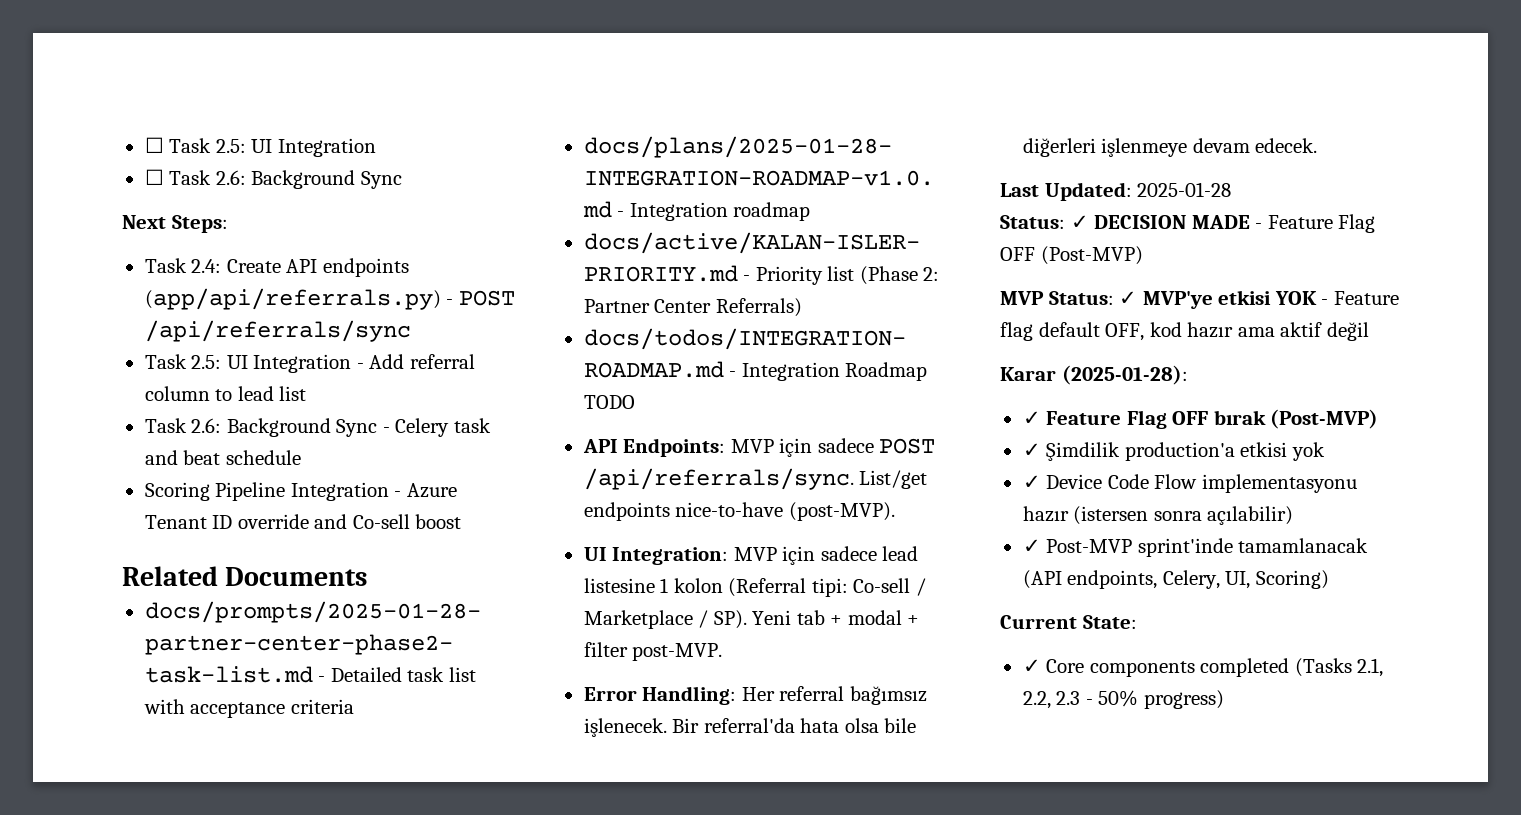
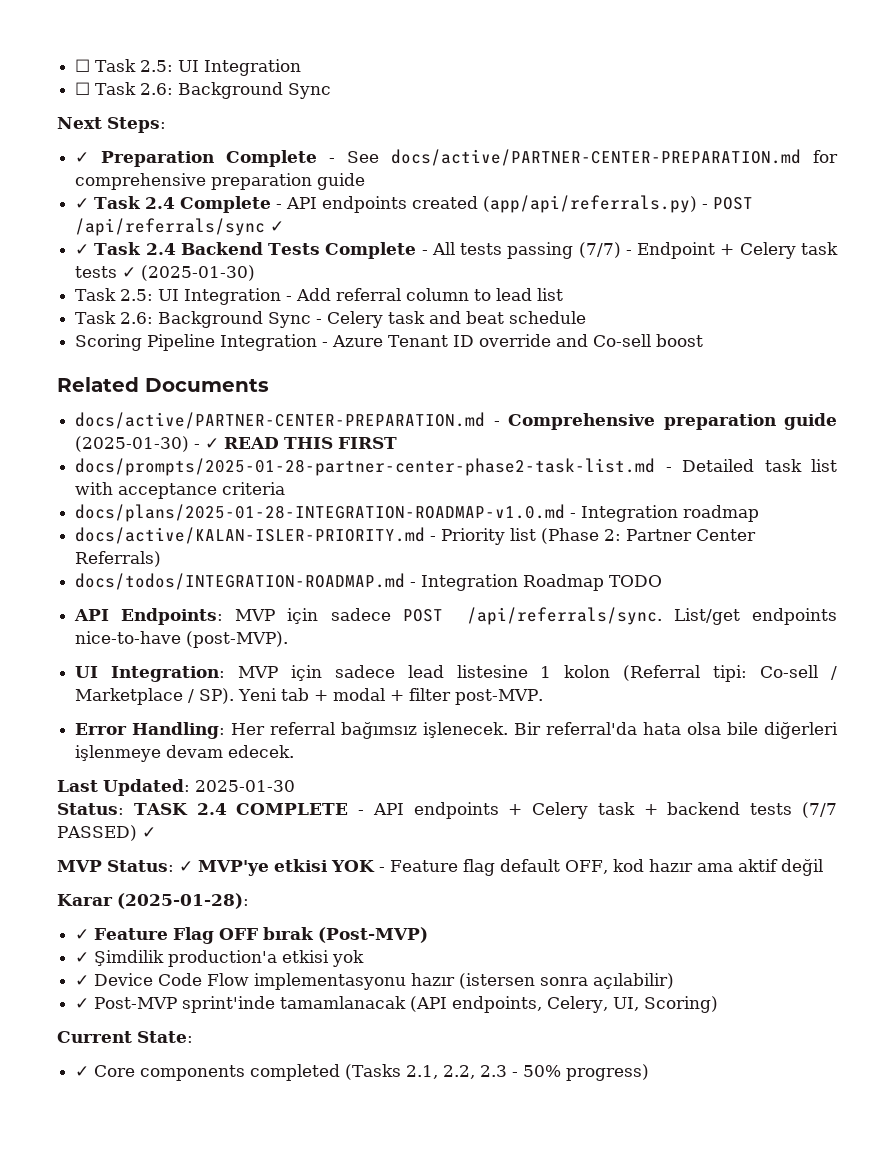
[144,258,409,277] Task 2.4: Create API endpoints -> [75,149,839,167] [75,173,366,190] [75,196,479,213] ✓ Preparation Complete - See docs/active/PARTNER-CENTER-PREPARATION.md for comprehensive preparation guide // ✓ Task 2.4 Complete - API endpoints created
(411, 331) none -> [270,221,285,232] [75,242,838,259] [75,265,256,281] ✓ // ✓ Task 2.4 Backend Tests Complete - All tests passing (7/7) - Endpoint + Celery task tests ✓ (2025-01-30)
(368, 576) none -> [75,412,837,430] [75,436,398,452] // docs/active/PARTNER-CENTER-PREPARATION.md - Comprehensive preparation guide (2025-01-30) - ✓ READ THIS FIRST
[1137,182,1232,197] [1000,214,1376,233] [1000,246,1143,265] 2025-01-28 // Status: ✓ DECISION MADE - Feature Flag OFF (Post-MVP) -> [195,780,295,792] [57,802,838,819] [57,825,156,841] 2025-01-30 // Status: TASK 2.4 COMPLETE - API endpoints + Celery task + backend tests (7/7 PASSED) ✓

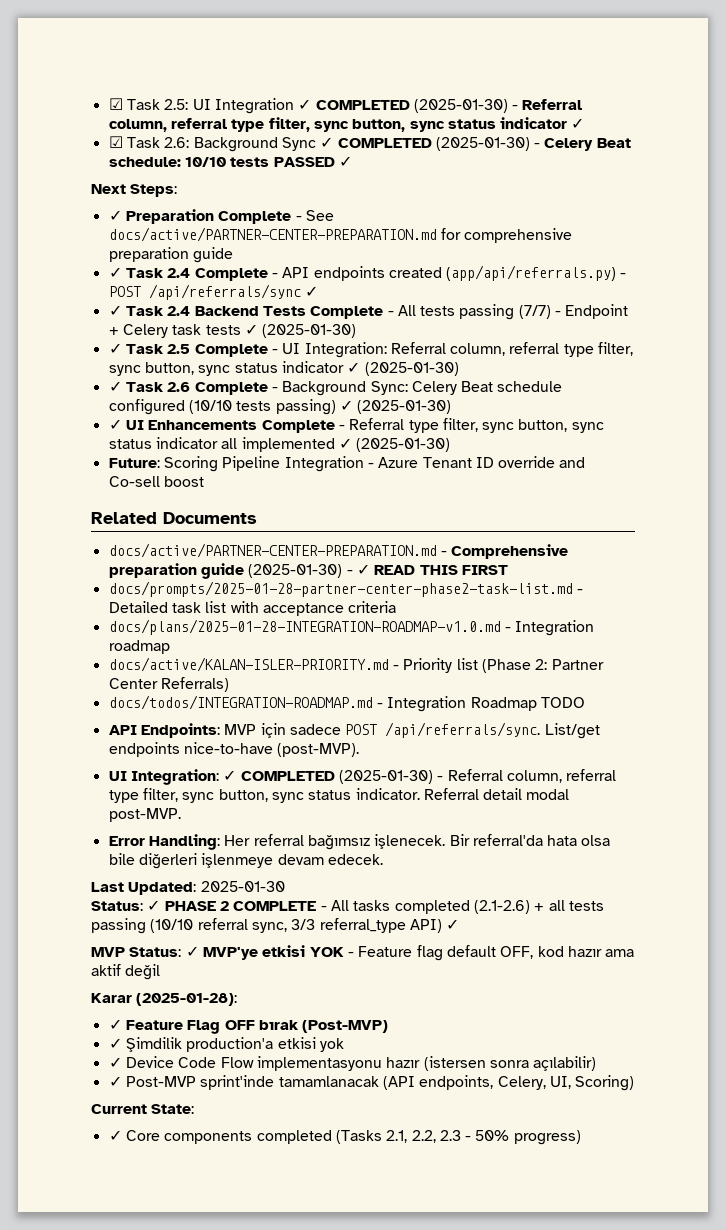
[75,59,302,76] [75,82,332,99] ☐ Task 2.5: UI Integration // ☐ Task 2.6: Background Sync -> [108,98,583,114] [108,117,585,132] [108,136,631,152] [108,156,352,167] ☑ Task 2.5: UI Integration ✓ COMPLETED (2025-01-30) - Referral column, referral type filter, sync button, sync status indicator ✓ // ☑ Task 2.6: Background Sync ✓ COMPLETED (2025-01-30) - Celery Beat schedule: 10/10 tests PASSED ✓
[75,288,564,305] [75,311,587,328] Task 2.5: UI Integration - Add referral column to lead list // Task 2.6: Background Sync - Celery task and beat schedule // -> [108,342,634,358] [108,361,459,376] [108,381,563,396] [108,399,452,415] [108,418,604,433] [108,437,451,452] [108,458,160,468] ✓ Task 2.5 Complete - UI Integration: Referral column, referral type filter, sync button, sync status indicator ✓ (2025-01-30) // ✓ Task 2.6 Complete - Background Sync: Celery Beat schedule configured (10/10 tests passing) ✓ (2025-01-30) // ✓ UI Enhancements Complete - Referral type filter, sync button, sync status indicator all implemented ✓ (2025-01-30) // Future:
[237,665,838,682] [75,688,452,705] MVP için sadece lead listesine 1 kolon (Referral tipi: Co-sell / Marketplace / SP). Yeni tab + modal + filter -> [223,769,617,784] [108,788,570,803] ✓ COMPLETED (2025-01-30) - Referral column, referral type filter, sync button, sync status indicator. Referral detail modal
[133,802,838,819] [57,825,137,841] TASK 2.4 COMPLETE - API endpoints + Celery task + backend tests (7/7 PASSED) -> [147,900,604,914] [91,918,442,934] ✓ PHASE 2 COMPLETE - All tasks completed (2.1-2.6) + all tests passing (10/10 referral sync, 3/3 referral_type API)

